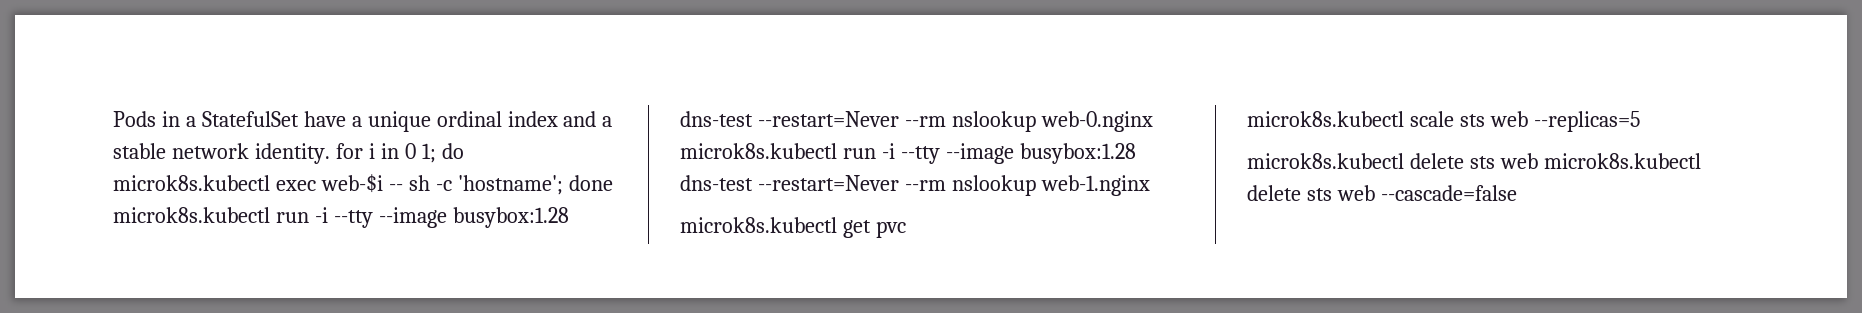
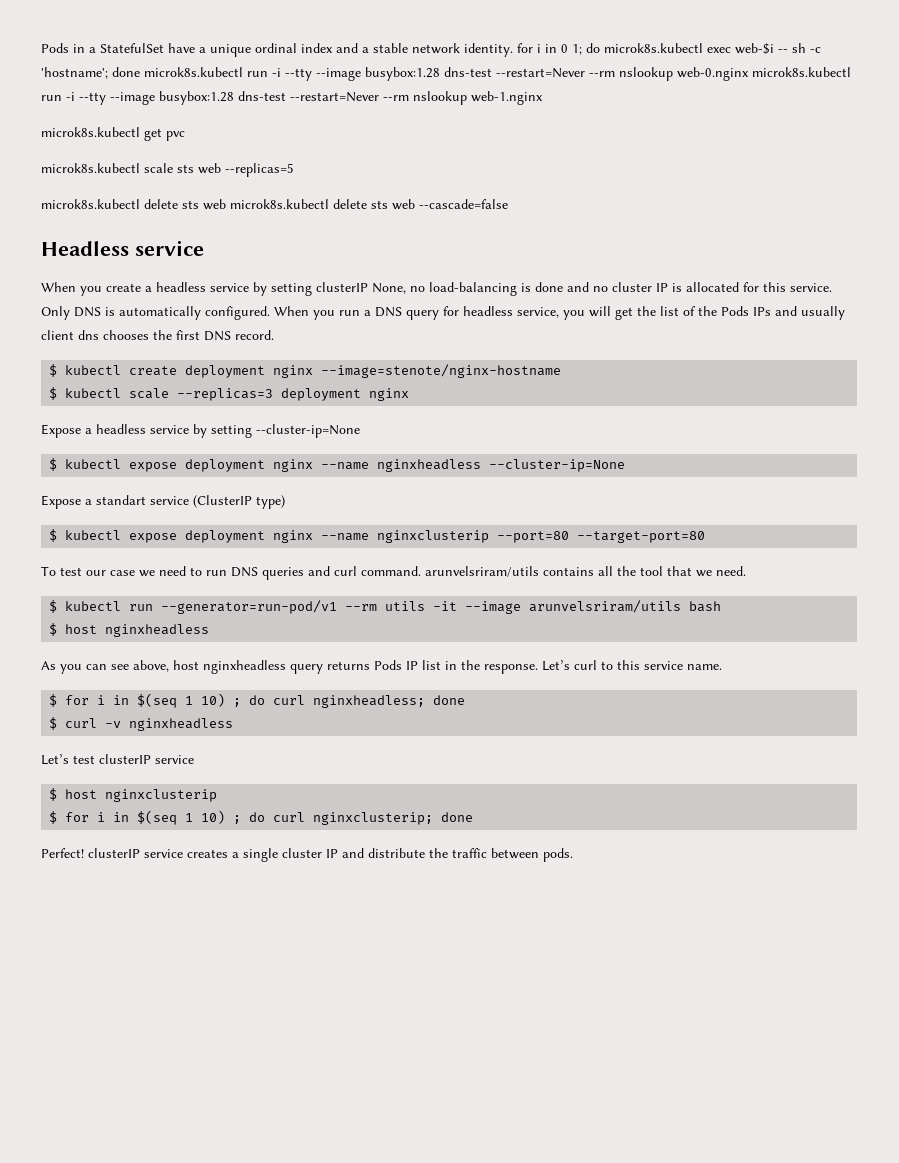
(1517, 193) none -> [41,240,204,256] [41,282,832,296] [41,306,845,320] [41,330,274,341] [49,364,562,378] [49,387,410,401] [41,424,360,438] [49,458,626,472] [41,495,285,509] [49,529,706,543] [41,566,746,580] [49,600,722,614] [49,623,210,637] [41,660,722,674] [49,693,466,708] [49,717,234,731] [41,754,194,765] [49,788,218,802] [49,810,474,825] [41,848,573,862] // Headless service // When you create a headless service by setting clusterIP None, no load-balancing is done and no cluster IP is allocated for this service. Only DNS is automatically configured. When you run a DNS query for headless service, you will get the list of the Pods IPs and usually client dns chooses the first DNS record. // $ kubectl create deployment nginx --image=stenote/nginx-hostname // $ kubectl scale --replicas=3 deployment nginx // Expose a headless service by setting --cluster-ip=None // $ kubectl expose deployment nginx --name nginxheadless --cluster-ip=None // Expose a standart service (ClusterIP type) // $ kubectl expose deployment nginx --name nginxclusterip --port=80 --target-port=80 // To test our case we need to run DNS queries and curl command. arunvelsriram/utils contains all the tool that we need. // $ kubectl run --generator=run-pod/v1 --rm utils -it --image arunvelsriram/utils bash // $ host nginxheadless // As you can see above, host nginxheadless query returns Pods IP list in the response. Let’s curl to this service name. // $ for i in $(seq 1 10) ; do curl nginxheadless; done // $ curl -v nginxheadless // Let’s test clusterIP service // $ host nginxclusterip // $ for i in $(seq 1 10) ; do curl nginxclusterip; done // Perfect! clusterIP service creates a single cluster IP and distribute the traffic between pods.

